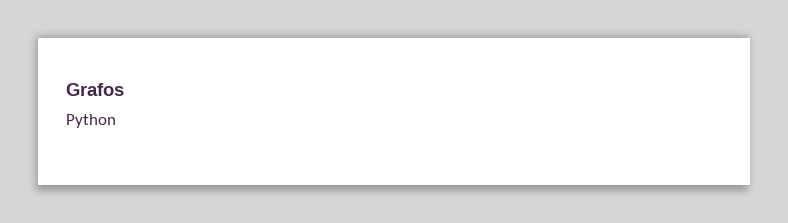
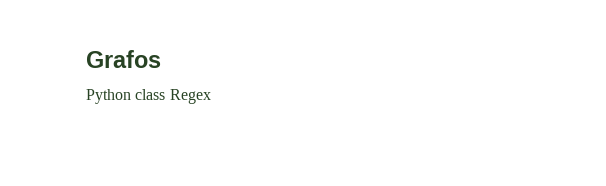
(116, 121) none -> [135,89,211,104] class Regex

